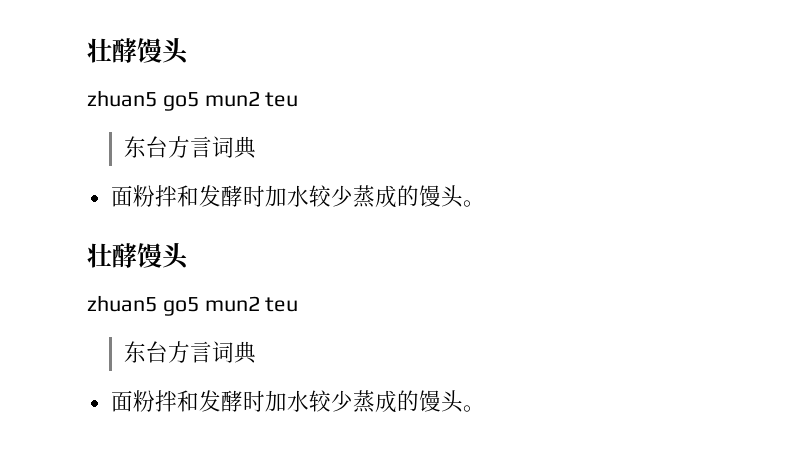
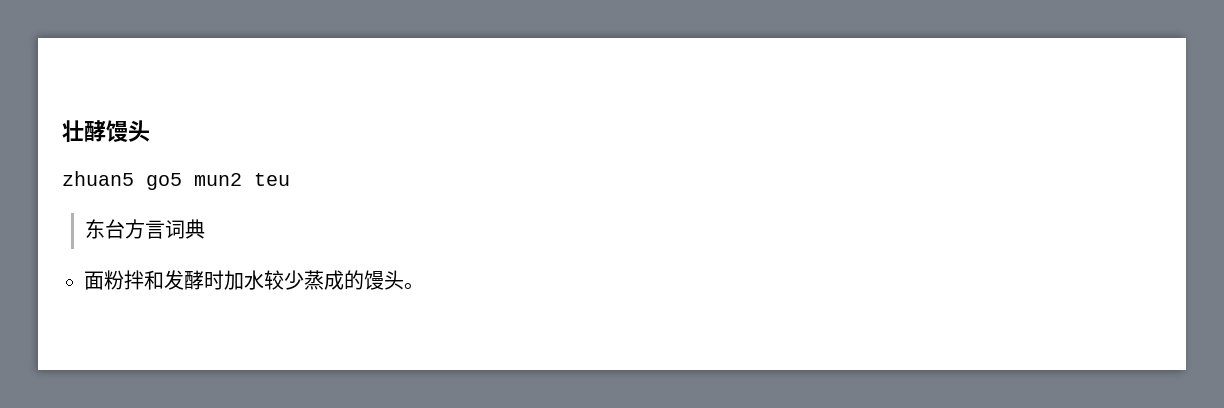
[87,242,189,269] [87,295,299,316] [124,341,258,364] [110,390,485,413] // 壮酵馒头 // zhuan5 go5 mun2 teu // 东台方言词典 // 面粉拌和发酵时加水较少蒸成的馒头。 -> (424, 286) none

